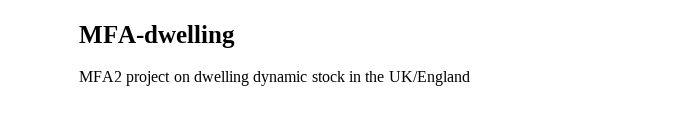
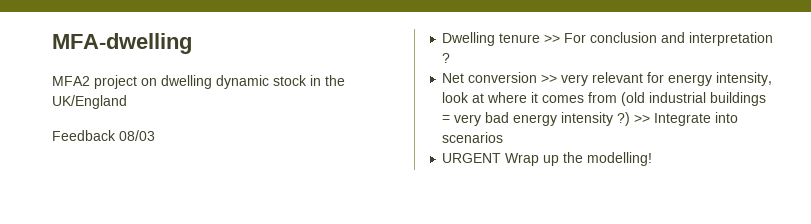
(470, 78) none -> [52,130,155,141] [442,32,774,46] [442,53,451,63] [442,72,773,86] [442,92,767,106] [442,112,739,126] [442,132,504,143] [442,152,653,166] // Feedback 08/03 // Dwelling tenure >> For conclusion and interpretation ? // Net conversion >> very relevant for energy intensity, look at where it comes from (old industrial buildings = very bad energy intensity ?) >> Integrate into scenarios // URGENT Wrap up the modelling!

